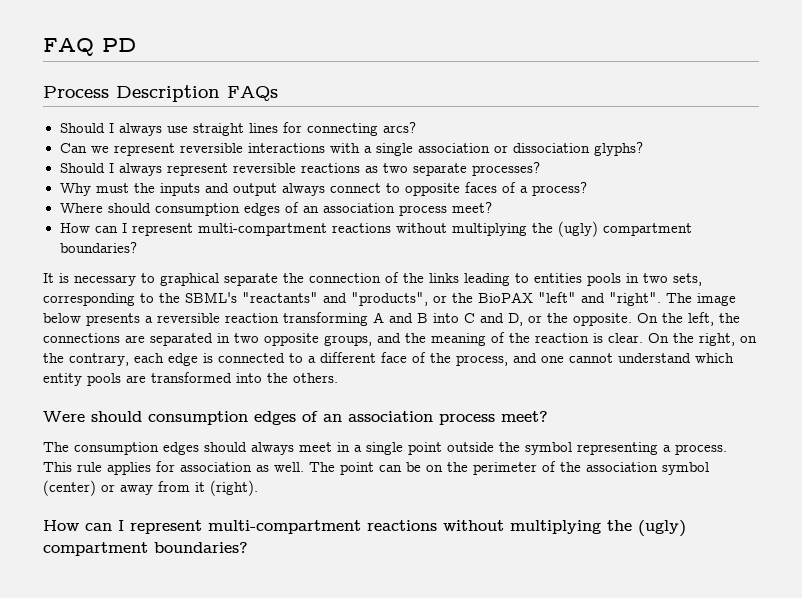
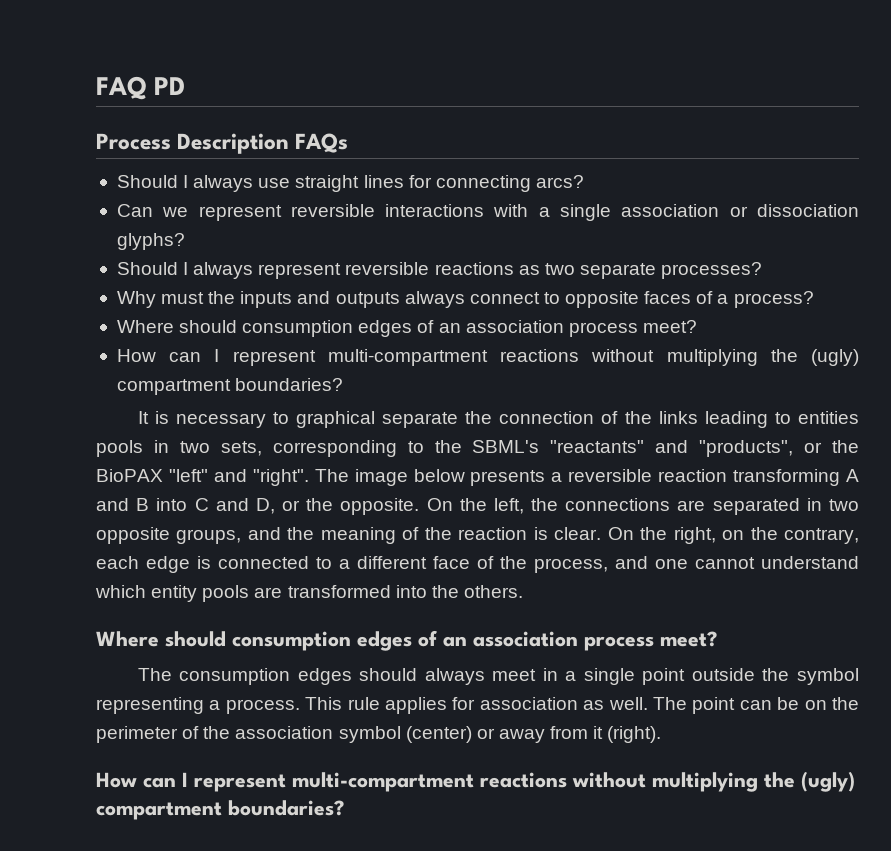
[232,183,277,196] output -> [335,292,400,308] outputs
[43,411,85,422] Were -> [96,631,159,647] Where

